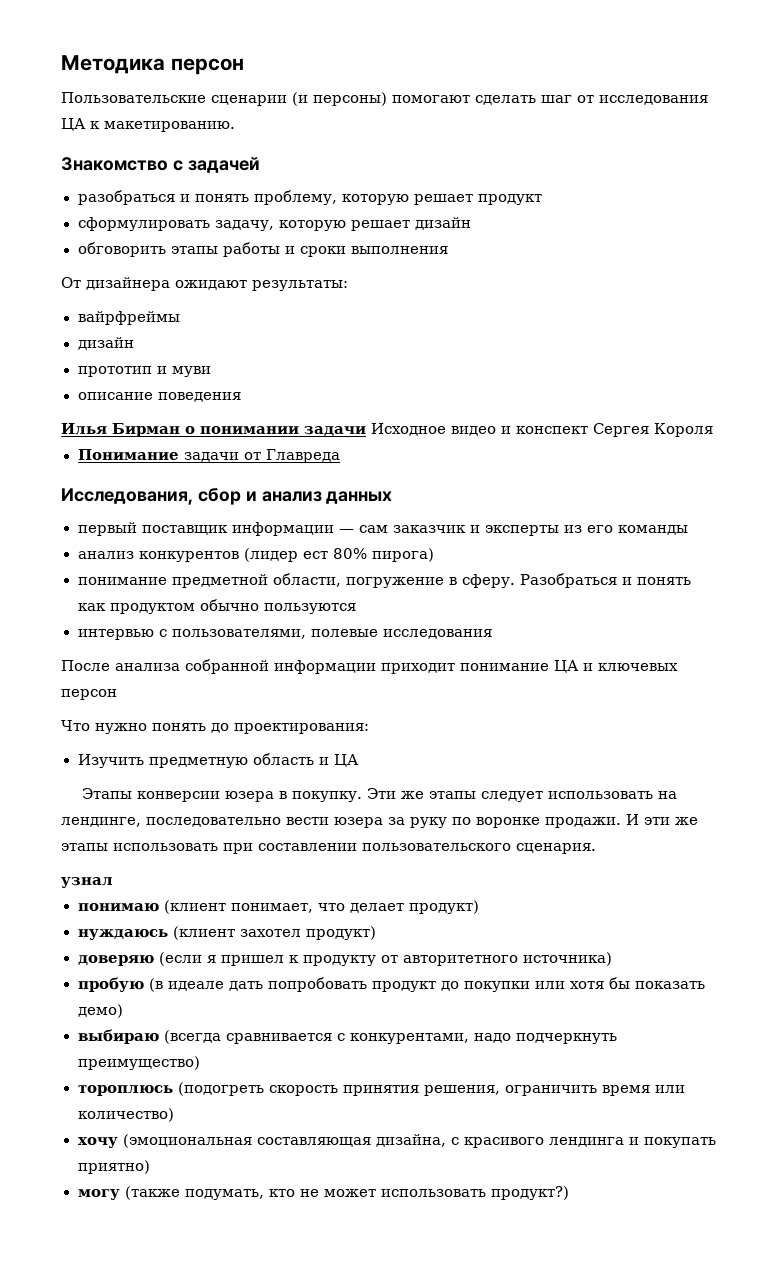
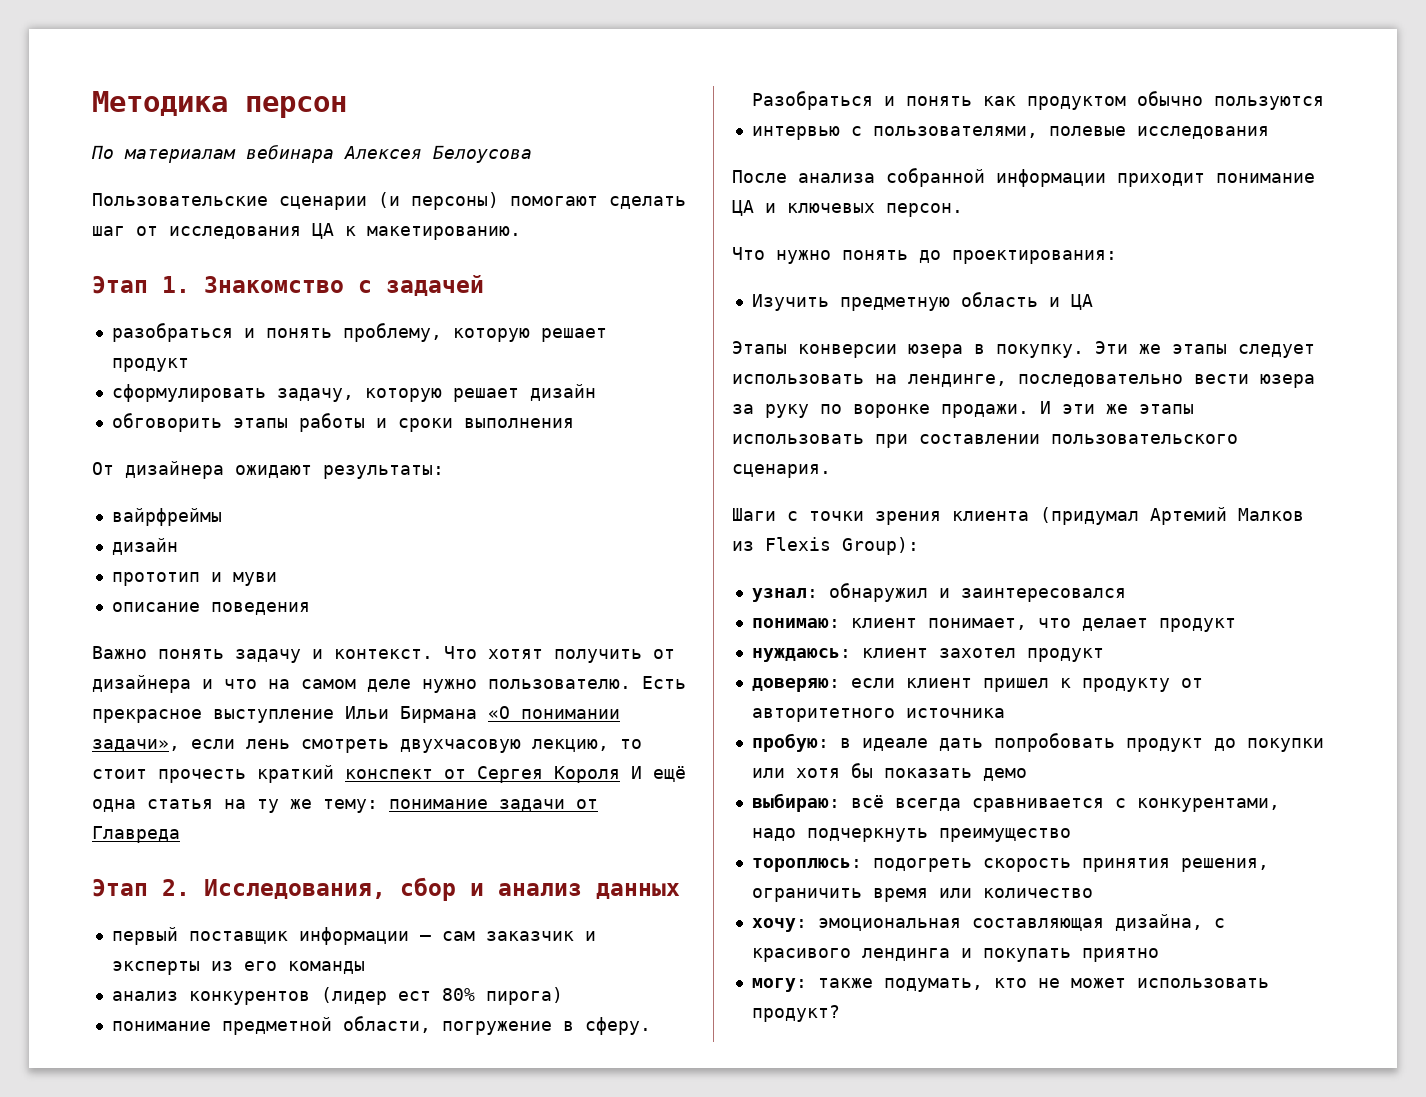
(244, 66) none -> [91,145,532,163] // По материалам вебинара Алексея Белоусова
(235, 126) none -> [92,275,190,294] Этап 1.
[61,423,713,437] [77,449,179,460] Илья Бирман о понимании задачи Исходное видео и конспект Сергея Короля // Понимание -> [92,646,675,663] [92,675,686,693] [92,706,620,723] [92,739,642,753] [92,765,686,783] [92,799,488,813] Важно понять задачу и контекст. Что хотят получить от дизайнера и что на самом деле нужно пользователю. Есть прекрасное выступление Ильи Бирмана «О понимании задачи», если лень смотреть двухчасовую лекцию, то стоит прочесть краткий конспект от Сергея Короля И ещё одна статья на ту же тему: понимание
(340, 456) none -> [92,878,190,897] Этап 2.
[61,689,117,700] персон -> [886,203,963,217] персон.
[61,877,113,888] [77,900,479,914] [77,926,376,940] [77,952,216,966] узнал // понимаю (клиент понимает, что делает продукт) // нуждаюсь (клиент захотел продукт) // доверяю (если я -> [732,507,1304,525] [732,537,919,555] [751,583,1126,602] [751,617,1236,632] [751,647,1104,662] [751,677,972,692] Шаги с точки зрения клиента (придумал Артемий Малков из Flexis Group): // узнал: обнаружил и заинтересовался // понимаю: клиент понимает, что делает продукт // нуждаюсь: клиент захотел продукт // доверяю: если клиент
[522,952,612,966] [77,977,163,992] источника) // пробую (в -> [905,708,1005,718] [751,733,851,752] источника // пробую: в
[77,1004,123,1018] [77,1029,221,1044] демо) // выбираю (всегда -> [982,768,1027,781] [751,793,961,812] демо // выбираю: всё всегда
[77,1056,200,1070] [77,1082,264,1096] преимущество) // тороплюсь (подогреть -> [938,828,1071,842] [751,857,972,872] преимущество // тороплюсь: подогреть
[77,1108,174,1122] [77,1134,252,1148] количество) // хочу (эмоциональная -> [982,888,1093,898] [751,918,961,932] количество // хочу: эмоциональная
[77,1160,150,1174] [77,1186,180,1200] приятно) // могу (также -> [1081,948,1159,962] [751,978,873,992] приятно // могу: также
[490,1186,569,1200] продукт?) -> [751,1005,840,1022] продукт?

